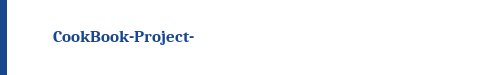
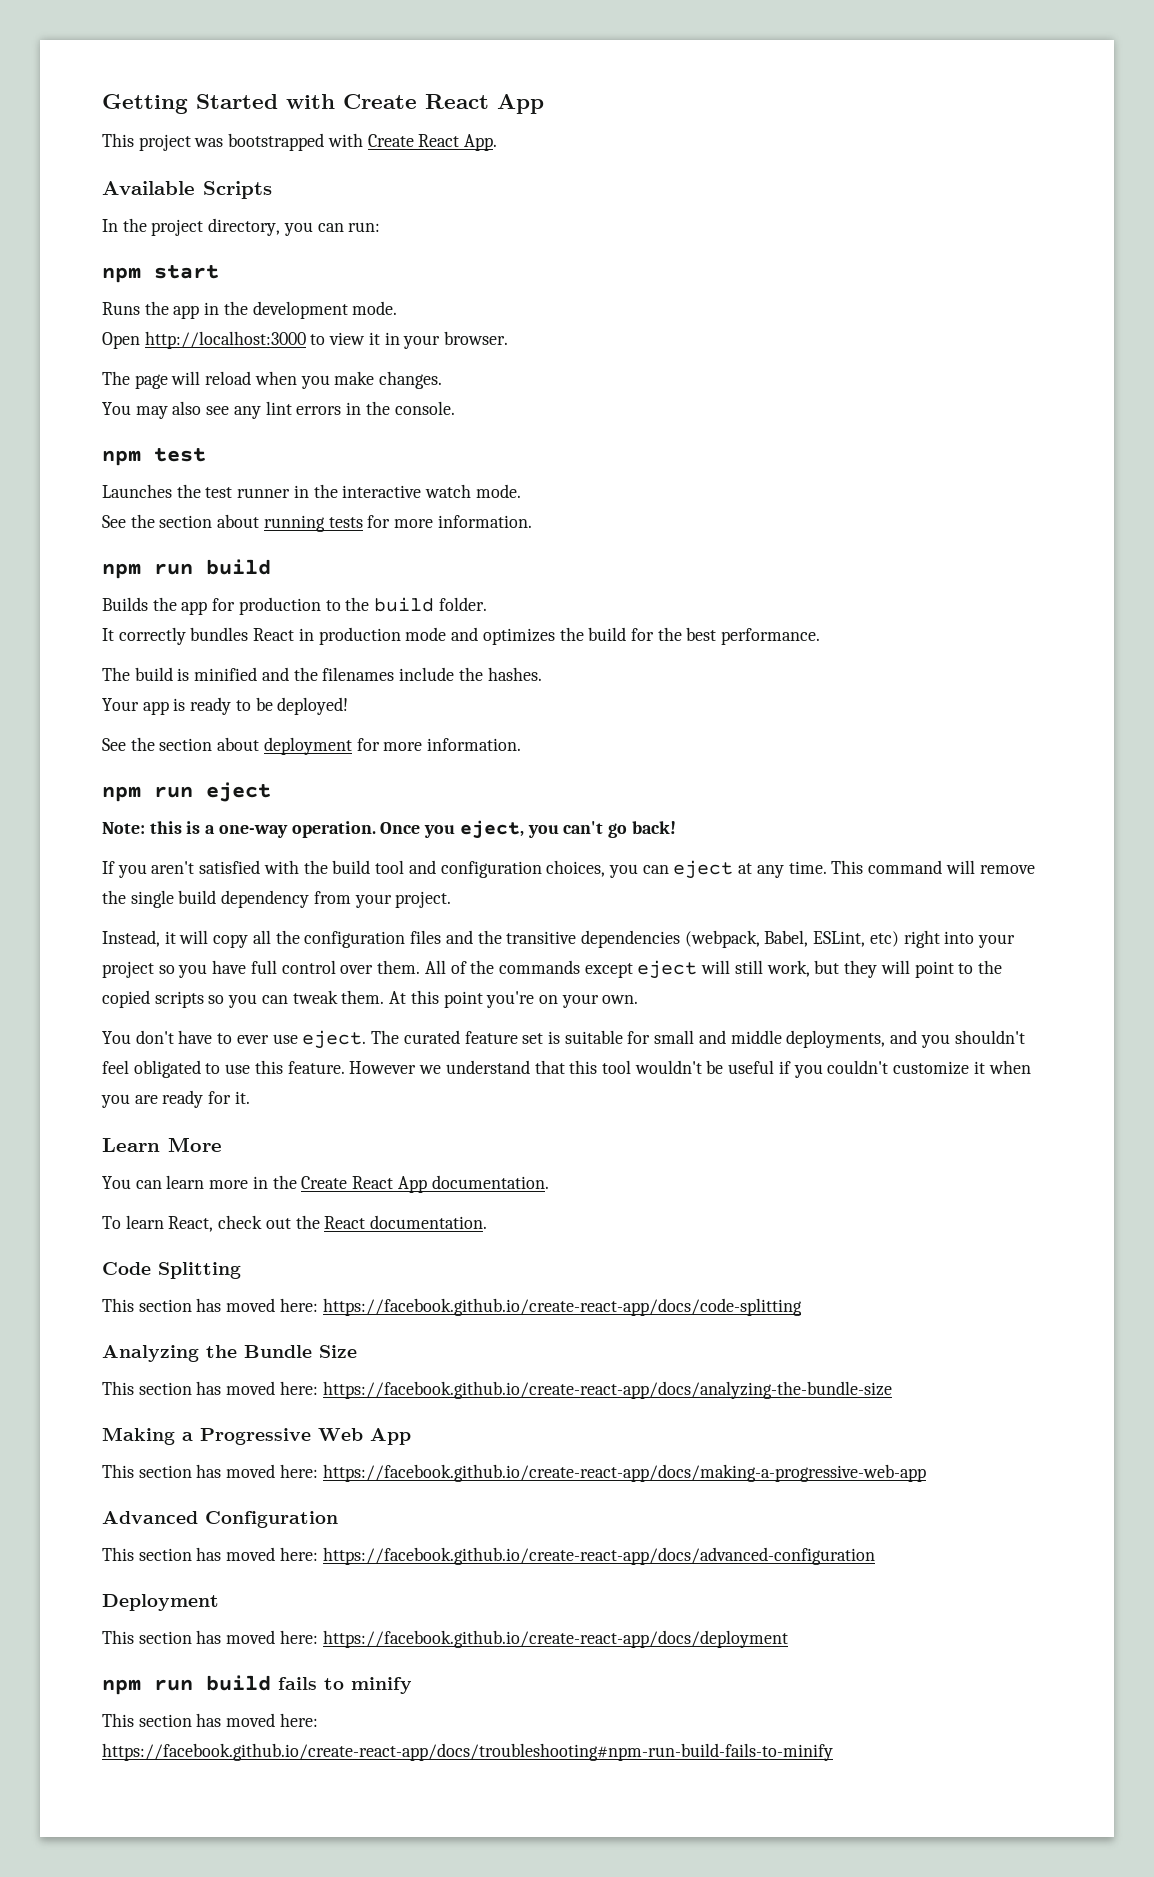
[53,30,194,45] CookBook-Project- -> [102,94,544,114] [102,133,498,151] [102,181,272,199] [102,218,381,236] [102,265,219,283] [102,301,398,319] [102,331,509,349] [102,371,443,389] [102,401,455,419] [102,448,206,466] [102,484,521,498] [102,514,532,532] [102,559,271,579] [102,597,487,615] [102,627,821,645] [102,667,542,681] [102,697,349,715] [102,737,522,755] [102,782,271,802] [102,820,676,839] [102,860,1035,879] [102,890,452,908] [102,930,1016,948] [102,960,1002,979] [102,990,639,1008] [102,1030,1025,1049] [102,1060,1031,1078] [101,1090,250,1108] [102,1137,222,1152] [102,1175,549,1193] [102,1215,488,1232] [102,1262,241,1279] [102,1298,802,1316] [102,1345,357,1362] [102,1381,892,1399] [102,1427,411,1445] [102,1464,926,1482] [102,1511,338,1528] [102,1547,875,1565] [102,1594,219,1611] [102,1630,788,1648] [102,1675,412,1695] [102,1713,318,1727] [102,1743,833,1761] Getting Started with Create React App // This project was bootstrapped with Create React App. // Available Scripts // In the project directory, you can run: // npm start // Runs the app in the development mode. // Open http://localhost:3000 to view it in your browser. // The page will reload when you make changes. // You may also see any lint errors in the console. // npm test // Launches the test runner in the interactive watch mode. // See the section about running tests for more information. // npm run build // Builds the app for production to the build folder. // It correctly bundles React in production mode and optimizes the build for the best performance. // The build is minified and the filenames include the hashes. // Your app is ready to be deployed! // See the section about deployment for more information. // npm run eject // Note: this is a one-way operation. Once you eject, you can't go back! // If you aren't satisfied with the build tool and configuration choices, you can eject at any time. This command will remove the single build dependency from your project. // Instead, it will copy all the configuration files and the transitive dependencies (webpack, Babel, ESLint, etc) right into your project so you have full control over them. All of the commands except eject will still work, but they will point to the copied scripts so you can tweak them. At this point you're on your own. // You don't have to ever use eject. The curated feature set is suitable for small and middle deployments, and you shouldn't feel obligated to use this feature. However we understand that this tool wouldn't be useful if you couldn't customize it when you are ready for it. // Learn More // You can learn more in the Create React App documentation. // To learn React, check out the React documentation. // Code Splitting // This section has moved here: https://facebook.github.io/create-react-app/docs/code-splitting // Analyzing the Bundle Size // This section has moved here: https://facebook.github.io/create-react-app/docs/analyzing-the-bundle-size // Making a Progressive Web App // This section has moved here: https://facebook.github.io/create-react-app/docs/making-a-progressive-web-app // Advanced Configuration // This section has moved here: https://facebook.github.io/create-react-app/docs/advanced-configuration // Deployment // This section has moved here: https://facebook.github.io/create-react-app/docs/deployment // npm run build fails to minify // This section has moved here: https://facebook.github.io/create-react-app/docs/troubleshooting#npm-run-build-fails-to-minify

